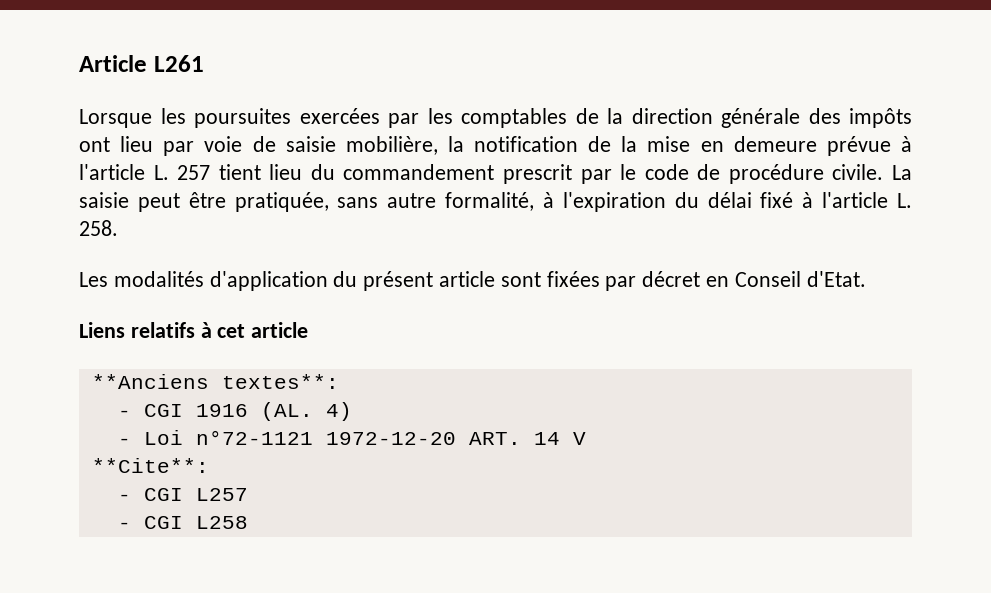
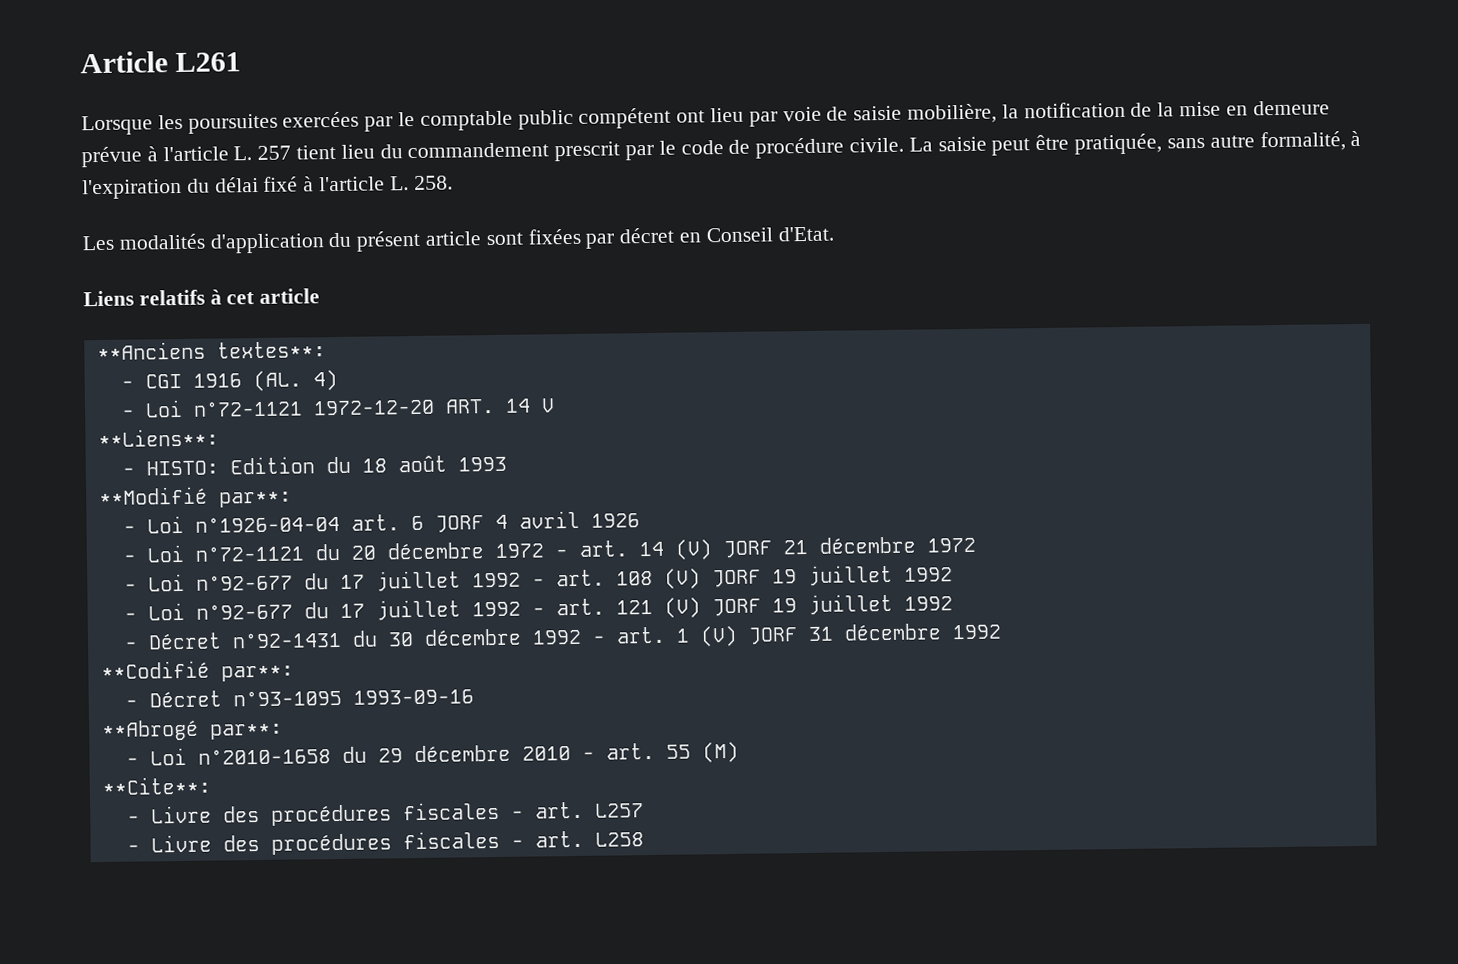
[427,108,912,128] les comptables de la direction générale des impôts -> [398,107,672,131] le comptable public compétent
[91,458,209,473] [117,488,248,501] [117,516,183,529] **Cite**: // - CGI L257 // - CGI -> [97,428,219,448] [121,455,507,476] [98,486,292,508] [122,510,640,534] [122,536,976,563] [123,564,953,592] [123,593,953,621] [123,623,1002,650] [100,660,294,682] [124,689,474,708] [100,719,283,742] [125,741,739,766] [101,776,211,796] [126,801,644,826] [126,830,584,855] **Liens**: // - HISTO: Edition du 18 août 1993 // **Modifié par**: // - Loi n°1926-04-04 art. 6 JORF 4 avril 1926 // - Loi n°72-1121 du 20 décembre 1972 - art. 14 (V) JORF 21 décembre 1972 // - Loi n°92-677 du 17 juillet 1992 - art. 108 (V) JORF 19 juillet 1992 // - Loi n°92-677 du 17 juillet 1992 - art. 121 (V) JORF 19 juillet 1992 // - Décret n°92-1431 du 30 décembre 1992 - art. 1 (V) JORF 31 décembre 1992 // **Codifié par**: // - Décret n°93-1095 1993-09-16 // **Abrogé par**: // - Loi n°2010-1658 du 29 décembre 2010 - art. 55 (M) // **Cite**: // - Livre des procédures fiscales - art. L257 // - Livre des procédures fiscales - art.

